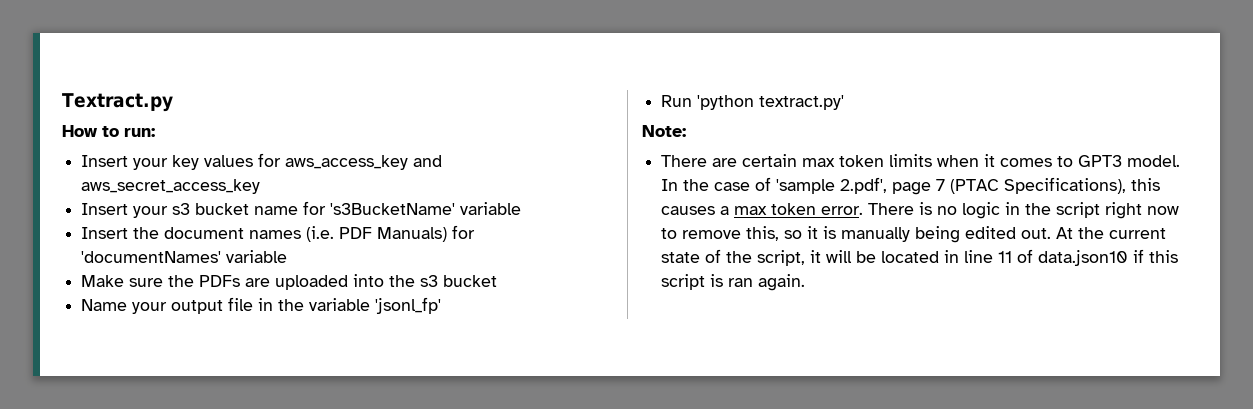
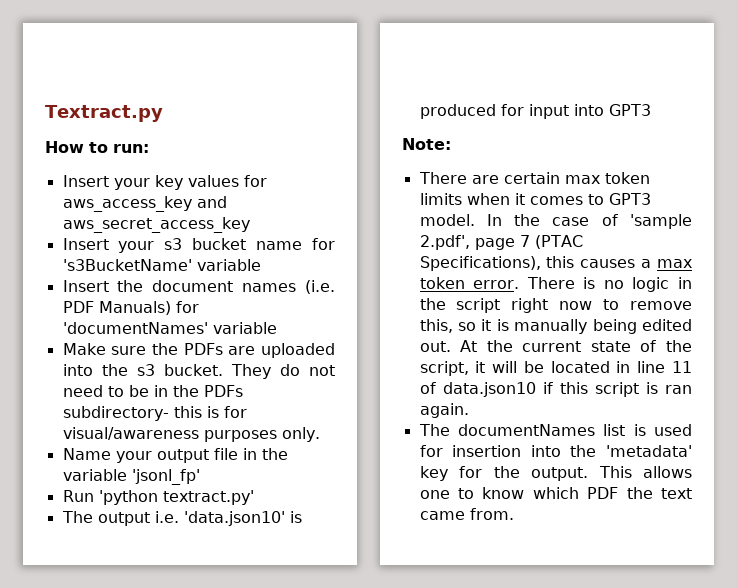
[443,275,498,287] bucket -> [163,364,335,379] [62,385,243,397] [62,406,247,421] [62,427,320,442] bucket. They do not need to be in the PDFs subdirectory- this is for visual/awareness purposes only.
(845, 102) none -> [61,511,302,526] [419,104,651,119] // The output i.e. 'data.json10' is produced for input into GPT3
(806, 282) none -> [418,424,692,436] [419,445,692,457] [419,466,692,481] [419,487,692,499] [419,508,514,520] // The documentNames list is used for insertion into the 'metadata' key for the output. This allows one to know which PDF the text came from.

